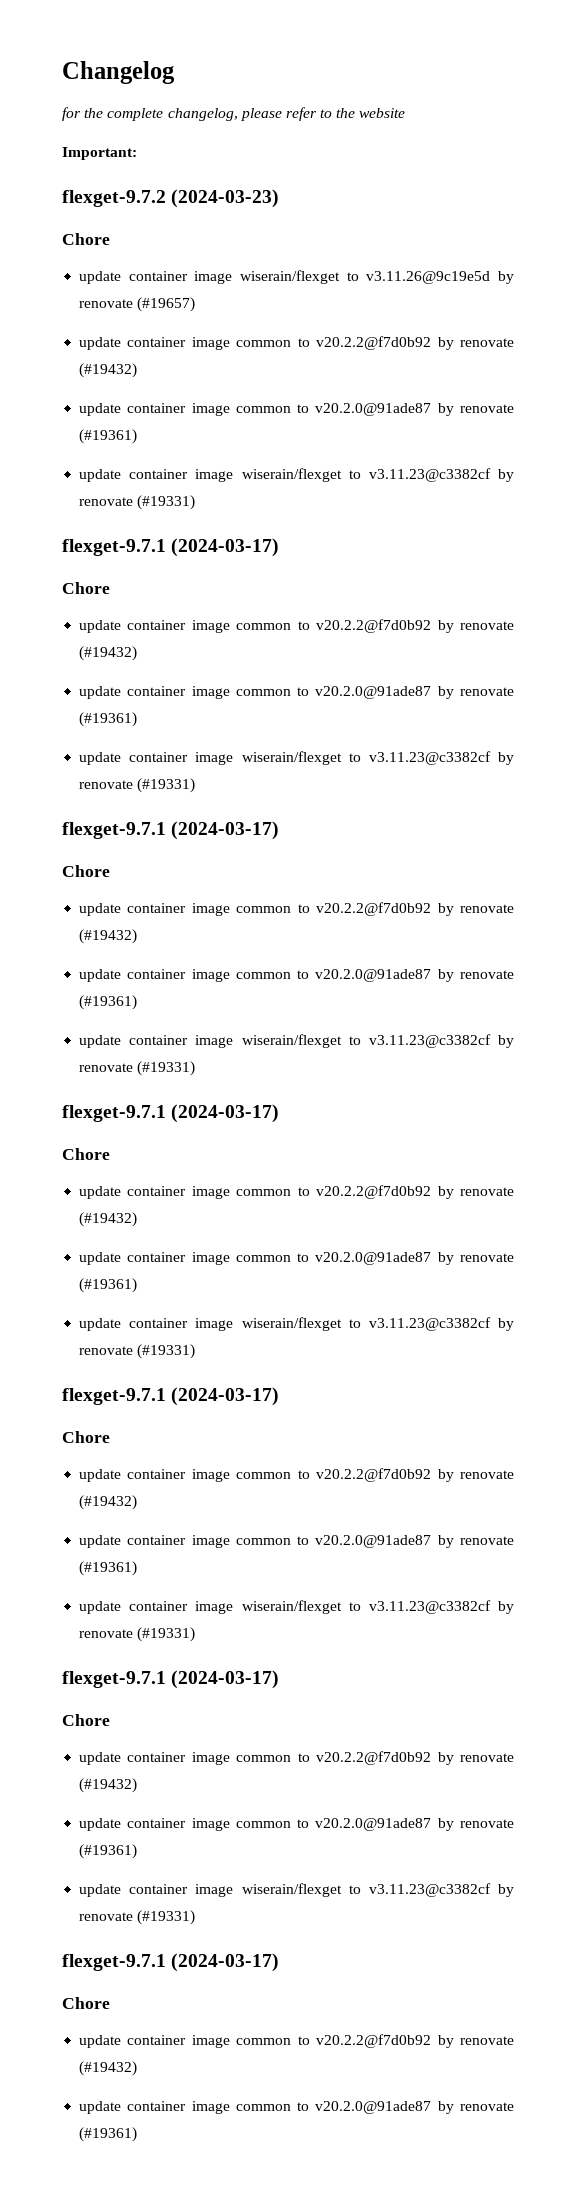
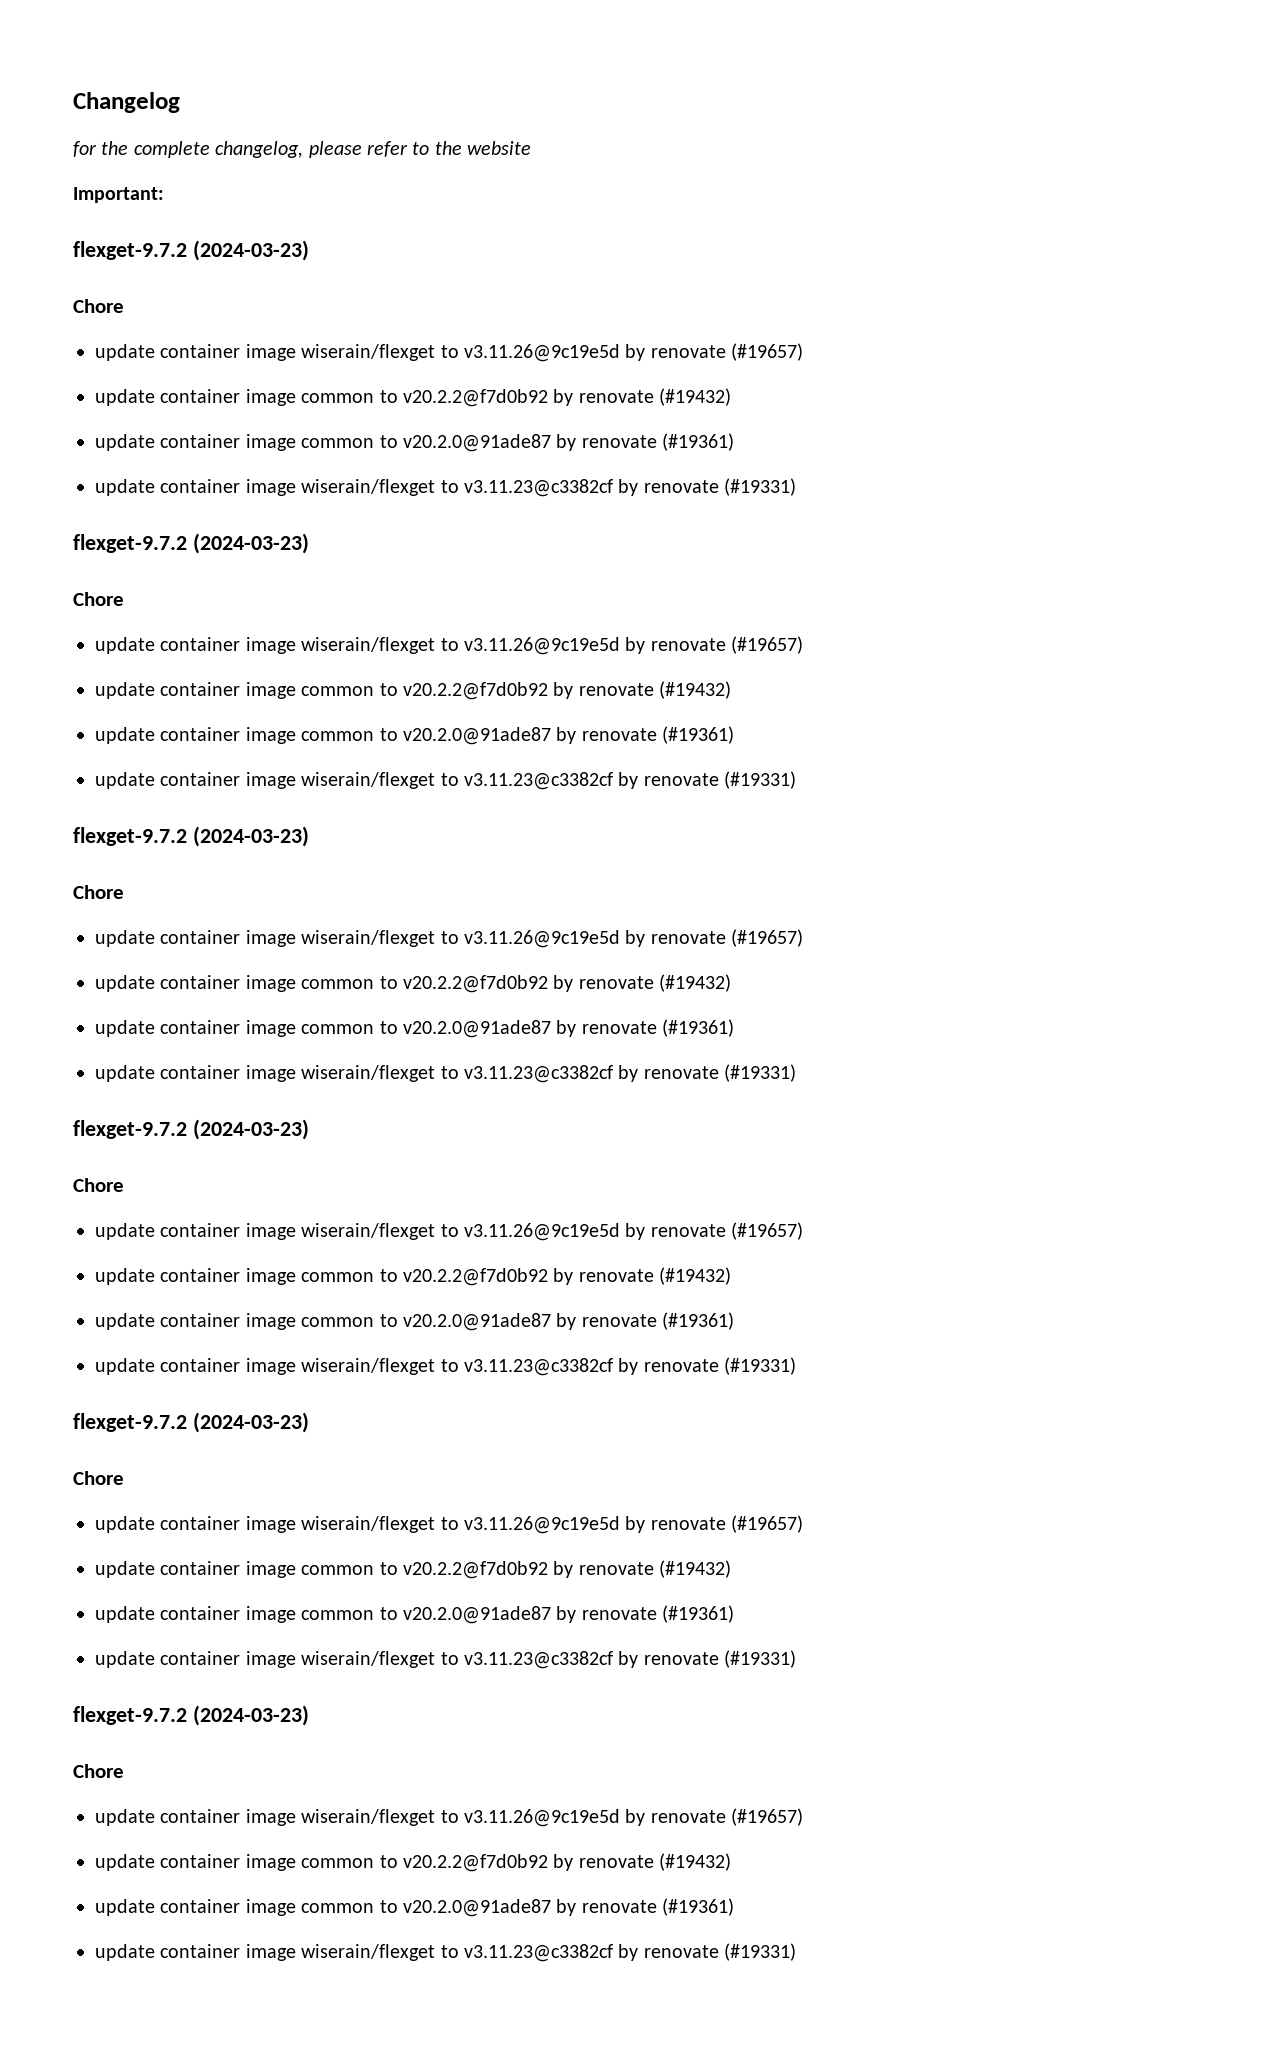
[62,538,280,557] [62,582,110,594] flexget-9.7.1 (2024-03-17) // Chore -> [73,533,309,554] [73,592,124,606] [95,636,804,655] flexget-9.7.2 (2024-03-23) // Chore // update container image wiserain/flexget to v3.11.26@9c19e5d by renovate (#19657)
[62,821,280,840] [62,865,110,877] flexget-9.7.1 (2024-03-17) // Chore -> [73,826,309,847] [73,885,124,899] [95,929,804,948] flexget-9.7.2 (2024-03-23) // Chore // update container image wiserain/flexget to v3.11.26@9c19e5d by renovate (#19657)
[62,1104,280,1123] [62,1148,110,1160] flexget-9.7.1 (2024-03-17) // Chore -> [73,1119,309,1140] [73,1178,124,1192] [95,1222,804,1241] flexget-9.7.2 (2024-03-23) // Chore // update container image wiserain/flexget to v3.11.26@9c19e5d by renovate (#19657)
[62,1387,280,1406] [62,1431,110,1443] flexget-9.7.1 (2024-03-17) // Chore -> [73,1412,309,1433] [73,1471,124,1485] [95,1515,804,1534] flexget-9.7.2 (2024-03-23) // Chore // update container image wiserain/flexget to v3.11.26@9c19e5d by renovate (#19657)
[62,1670,280,1689] [62,1714,110,1726] flexget-9.7.1 (2024-03-17) // Chore -> [73,1705,309,1726] [73,1764,124,1778] [95,1808,804,1827] flexget-9.7.2 (2024-03-23) // Chore // update container image wiserain/flexget to v3.11.26@9c19e5d by renovate (#19657)
[62,1953,280,1972] [62,1997,110,2009] [79,2034,514,2048] [79,2061,138,2076] [79,2101,514,2114] [79,2127,138,2142] // flexget-9.7.1 (2024-03-17) // Chore // update container image common to v20.2.2@f7d0b92 by renovate (#19432) // update container image common to v20.2.0@91ade87 by renovate (#19361) -> (797, 1952) none

